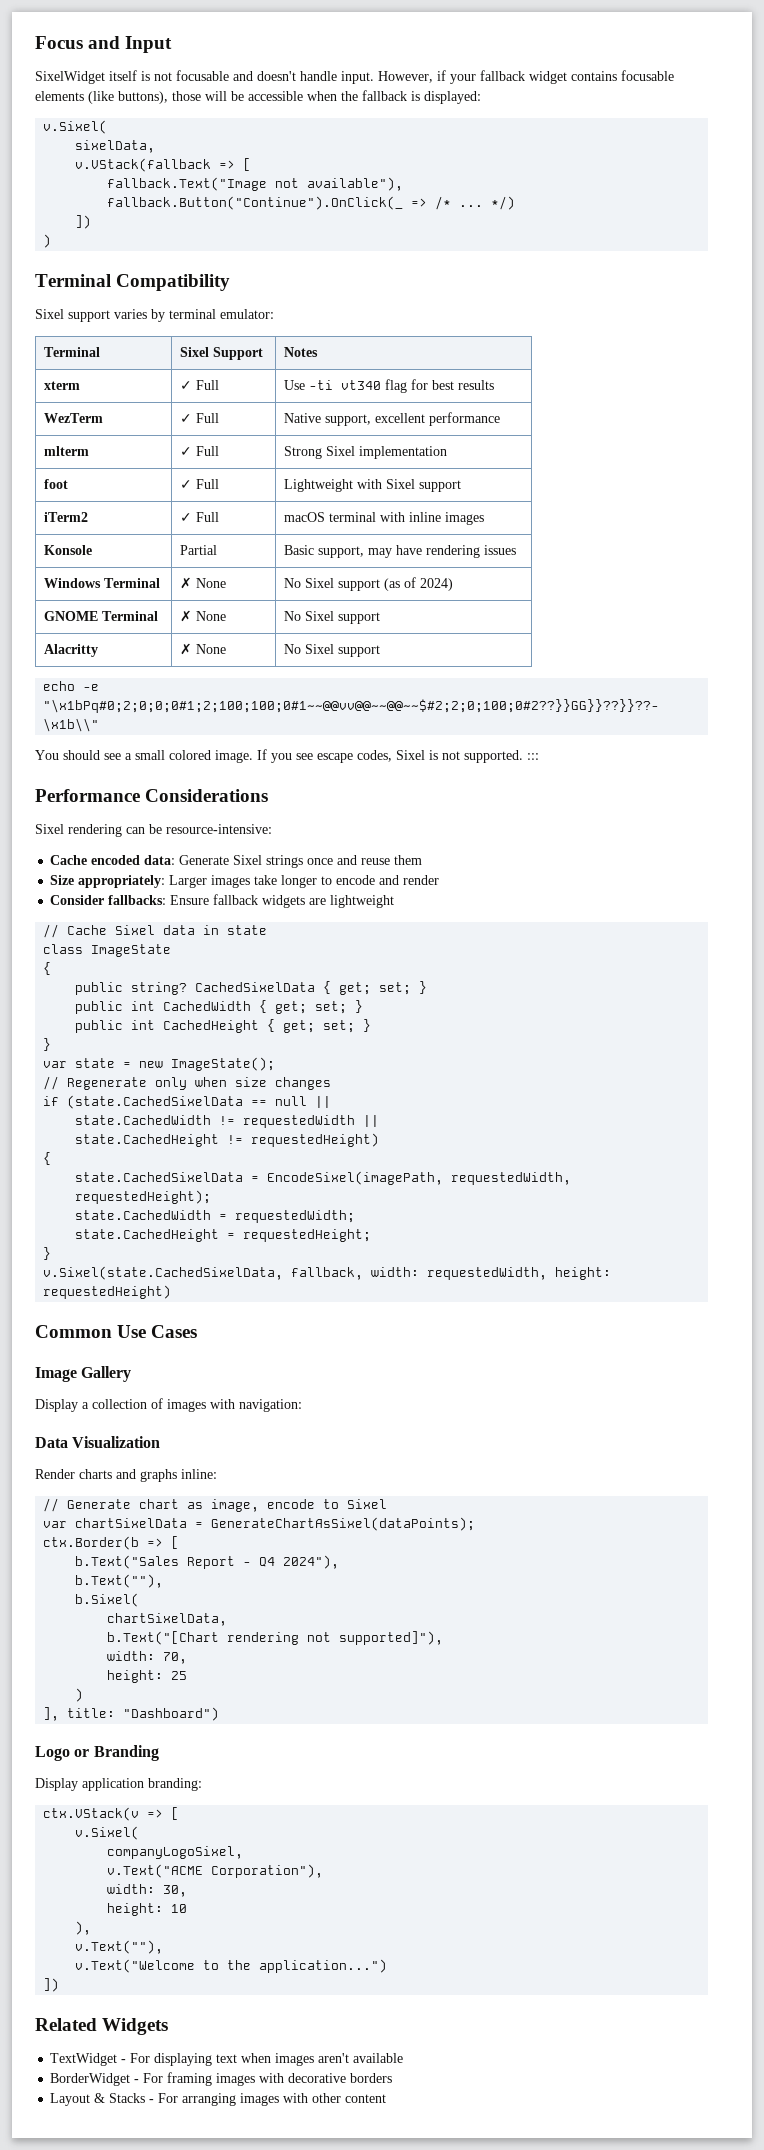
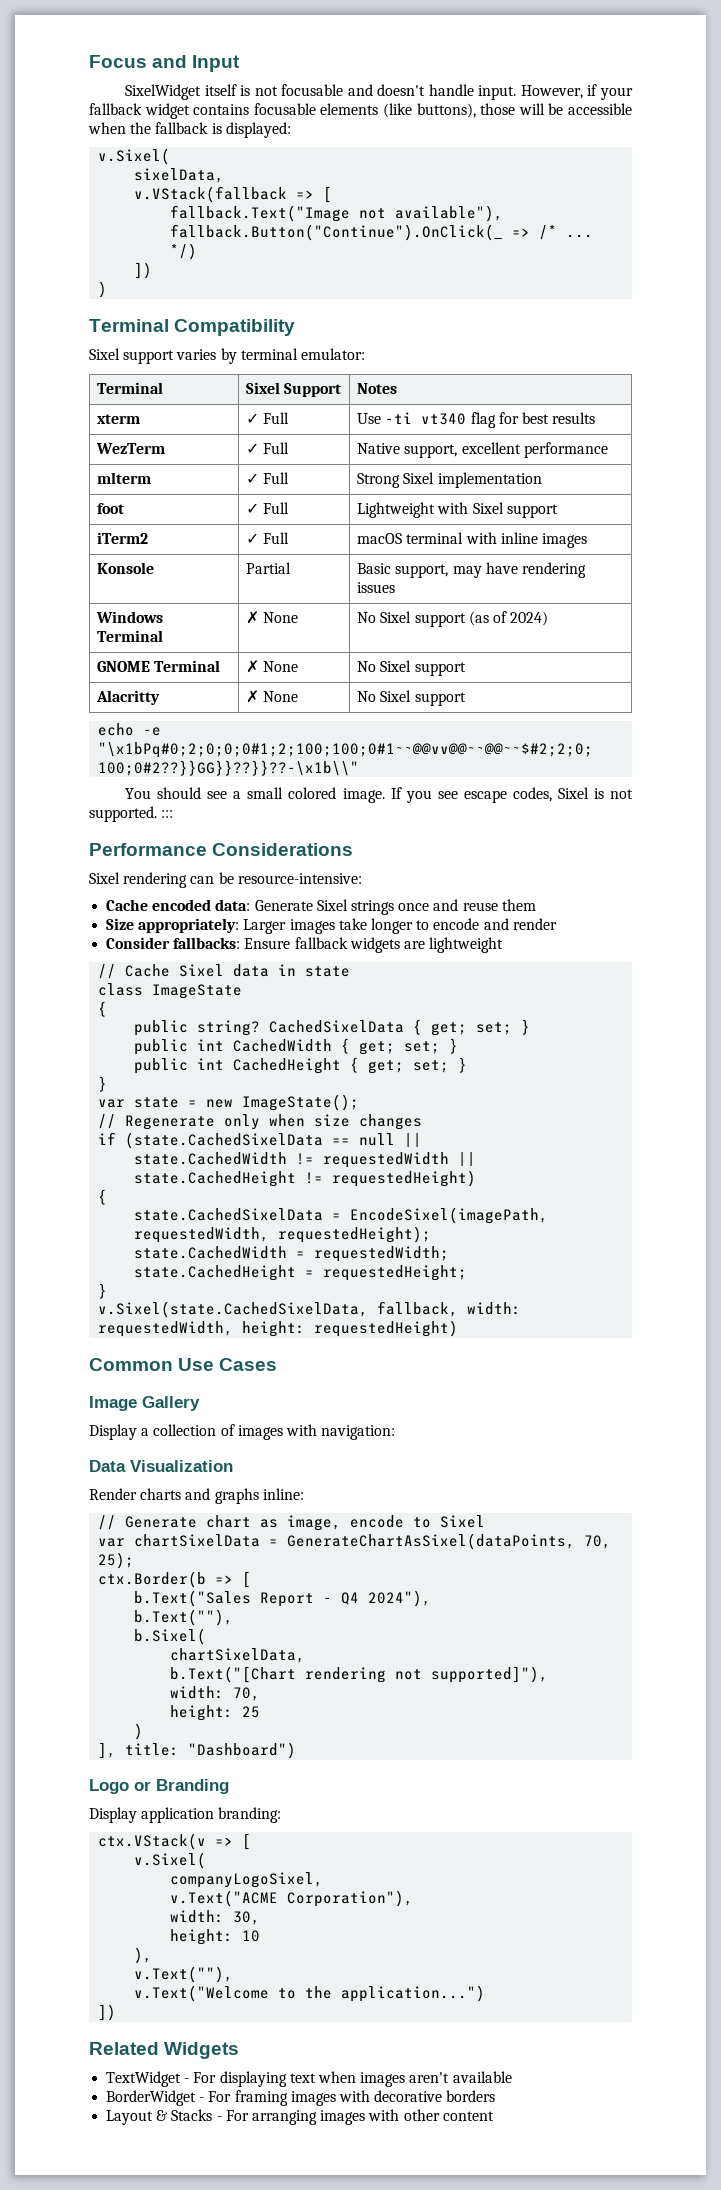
[211,1517,476,1531] GenerateChartAsSixel(dataPoints); -> [287,1533,612,1550] [98,1552,135,1569] GenerateChartAsSixel(dataPoints, 70, 25);

